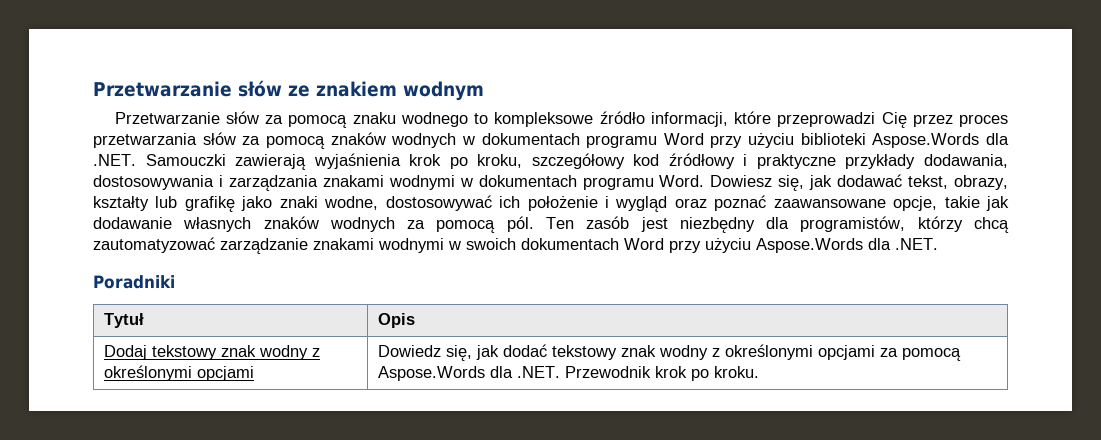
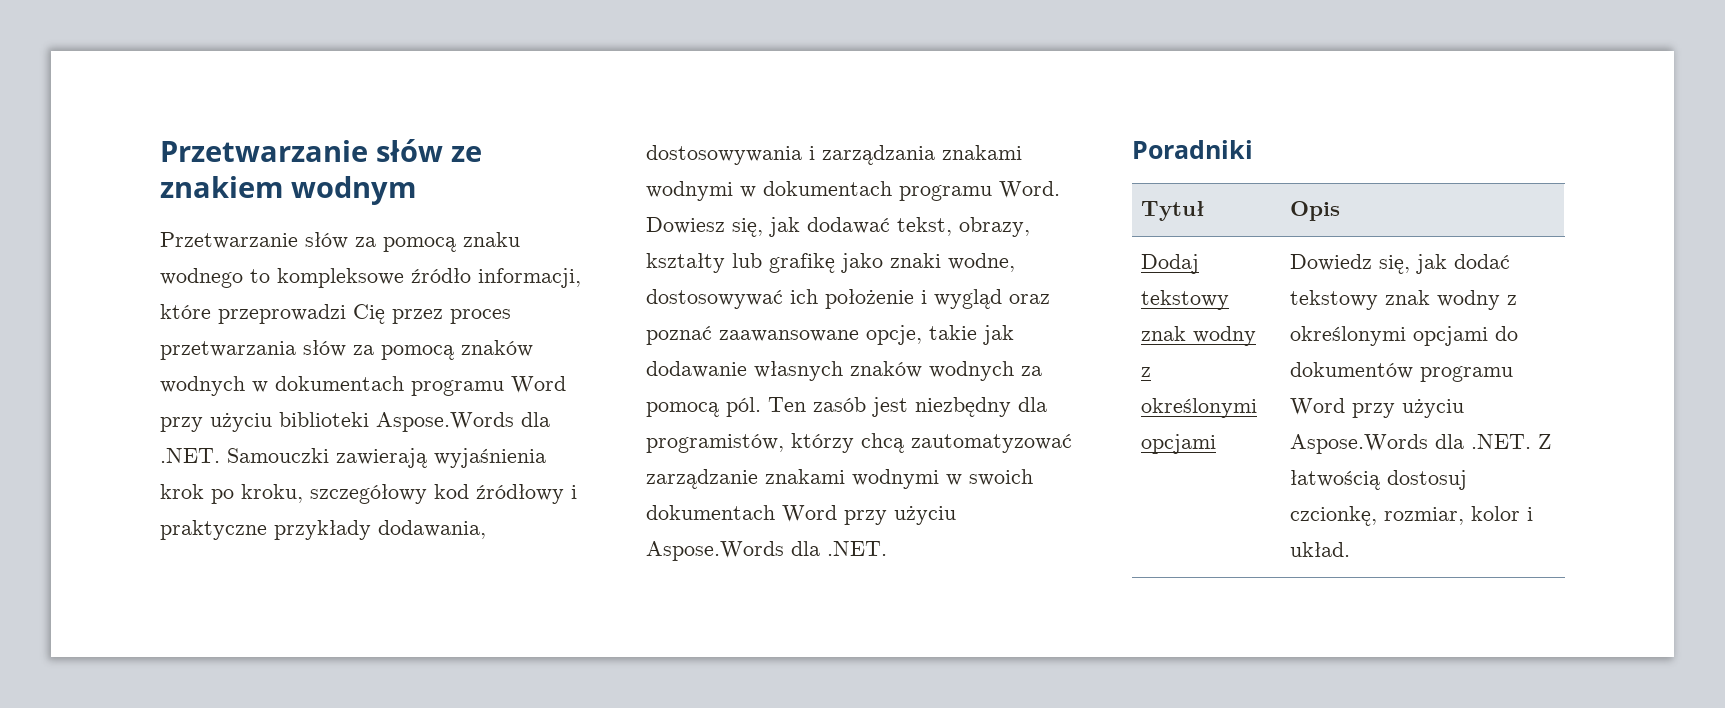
[879,348,961,361] [377,366,759,381] za pomocą Aspose.Words dla .NET. Przewodnik krok po kroku. -> [1495,326,1519,341] [1290,362,1514,382] [1290,398,1465,418] [1290,434,1552,454] [1290,470,1468,490] [1290,506,1534,526] [1290,542,1351,557] do dokumentów programu Word przy użyciu Aspose.Words dla .NET. Z łatwością dostosuj czcionkę, rozmiar, kolor i układ.

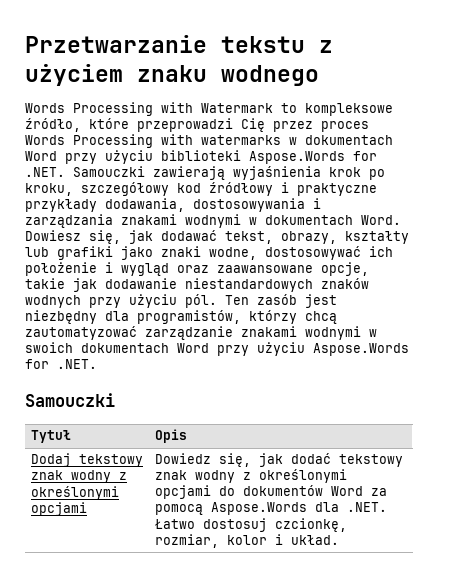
[160,139,482,162] [160,176,416,205] [160,232,520,252] [160,268,581,288] Przetwarzanie słów ze znakiem wodnym // Przetwarzanie słów za pomocą znaku wodnego to kompleksowe źródło informacji, -> [25,35,333,53] [25,64,319,86] [25,102,393,116] [25,118,81,132] Przetwarzanie tekstu z użyciem znaku wodnego // Words Processing with Watermark to kompleksowe źródło,
[160,340,533,360] [160,376,504,396] przetwarzania słów za pomocą znaków wodnych w dokumentach programu -> [25,134,393,148] Words Processing with watermarks w dokumentach
[521,412,550,427] dla -> [353,151,377,161] for
[899,185,992,201] programu -> (353, 220) none
[769,253,835,273] grafikę -> [57,246,113,260] grafiki
[646,326,712,345] poznać -> (209, 269) none
[754,361,1042,381] [646,402,719,417] własnych znaków wodnych za pomocą -> [185,278,369,292] [25,294,177,308] niestandardowych znaków wodnych przy użyciu
[791,541,820,556] dla -> [25,359,49,369] for
[1132,140,1253,159] Poradniki -> [25,393,115,407] Samouczki
[1420,366,1514,382] [1290,398,1465,418] [1290,434,1552,454] [1290,470,1381,490] programu Word przy użyciu Aspose.Words dla .NET. Z łatwością -> [330,486,387,496] [154,502,387,515] [154,519,195,529] Word za pomocą Aspose.Words dla .NET. Łatwo

